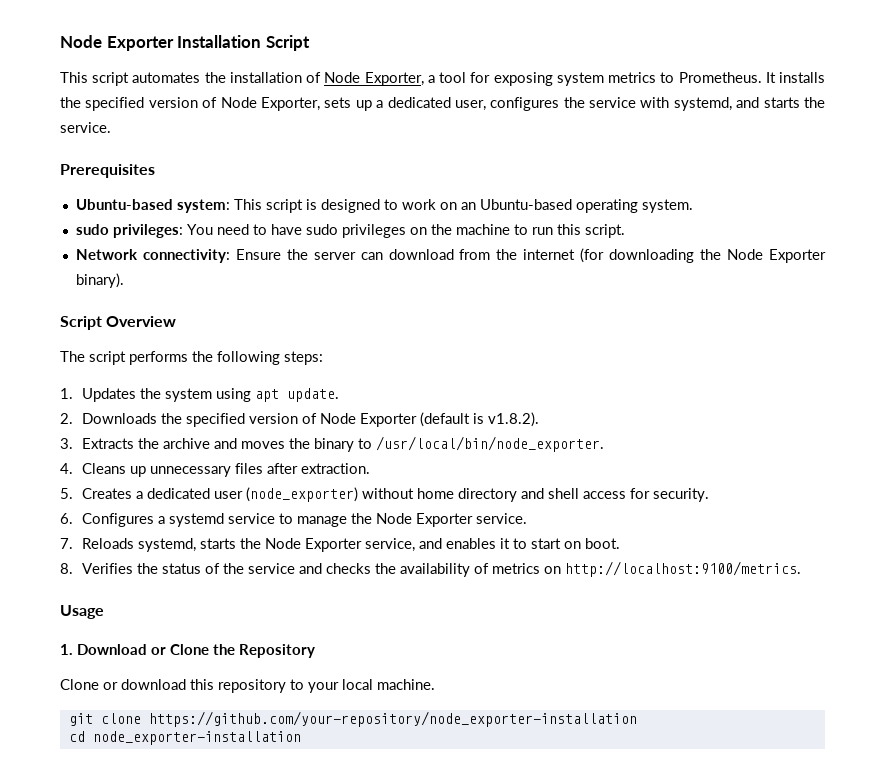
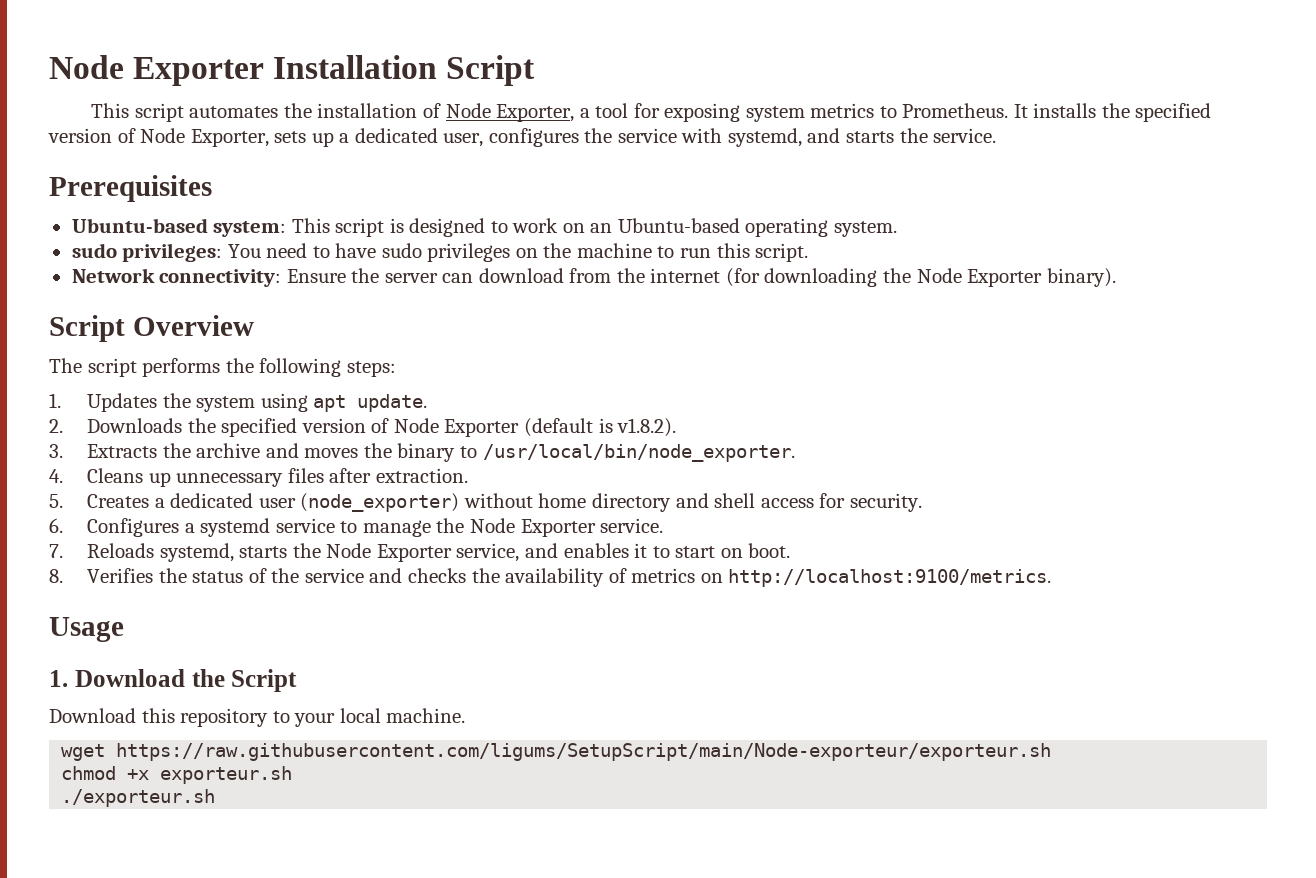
[151,644,316,658] [60,679,186,690] or Clone the Repository // Clone or download -> [191,669,298,692] [49,708,136,723] the Script // Download
[68,711,637,727] [68,731,301,745] git clone https://github.com/your-repository/node_exporter-installation // cd node_exporter-installation -> [61,743,1052,761] [61,766,293,784] [61,789,216,807] wget https://raw.githubusercontent.com/ligums/SetupScript/main/Node-exporteur/exporteur.sh // chmod +x exporteur.sh // ./exporteur.sh

